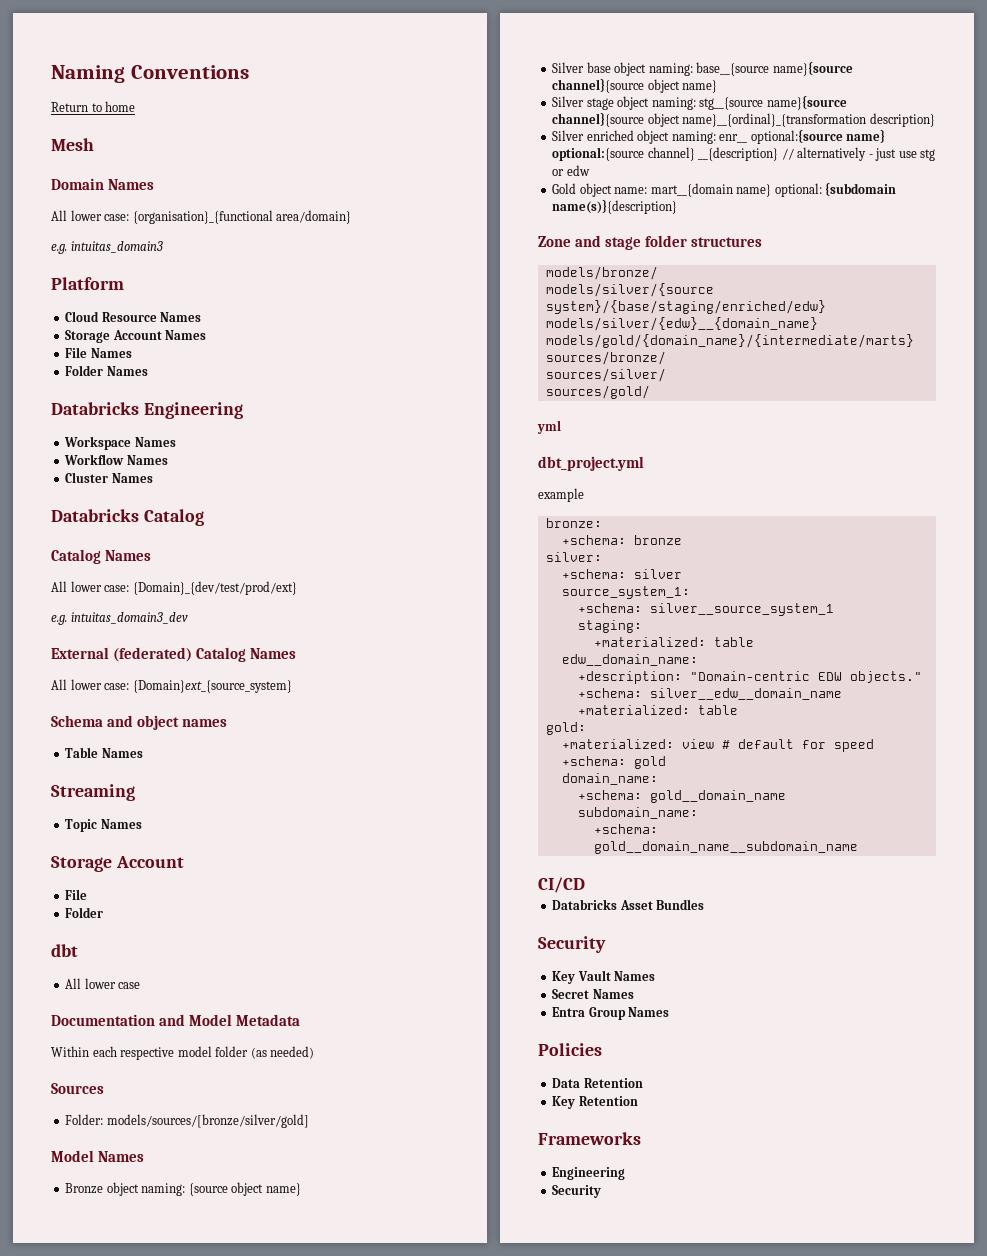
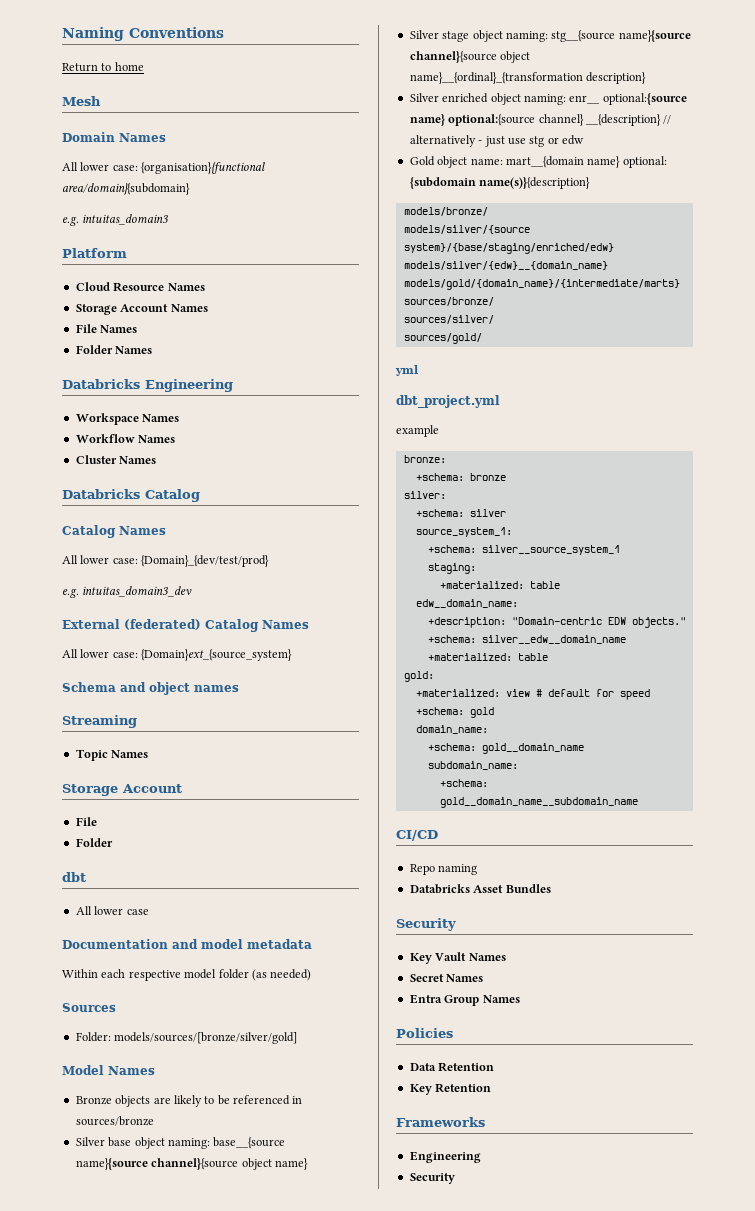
[132,210,352,224] {organisation}_{functional area/domain} -> [141,162,266,174] [62,183,190,195] {organisation}{functional area/domain}{subdomain}
[132,581,297,595] {Domain}_{dev/test/prod/ext} -> [141,555,270,567] {Domain}_{dev/test/prod}
[65,747,143,758] // Table Names -> (239, 688) none
[189,1014,301,1026] Model Metadata -> [201,939,312,949] model metadata
[106,1182,301,1196] object naming: {source object name} -> [115,1095,303,1107] [75,1116,154,1126] objects are likely to be referenced in sources/bronze
[538,235,763,250] // Zone and stage folder structures -> (591, 183) none
(585, 885) none -> [409,864,478,875] // Repo naming

